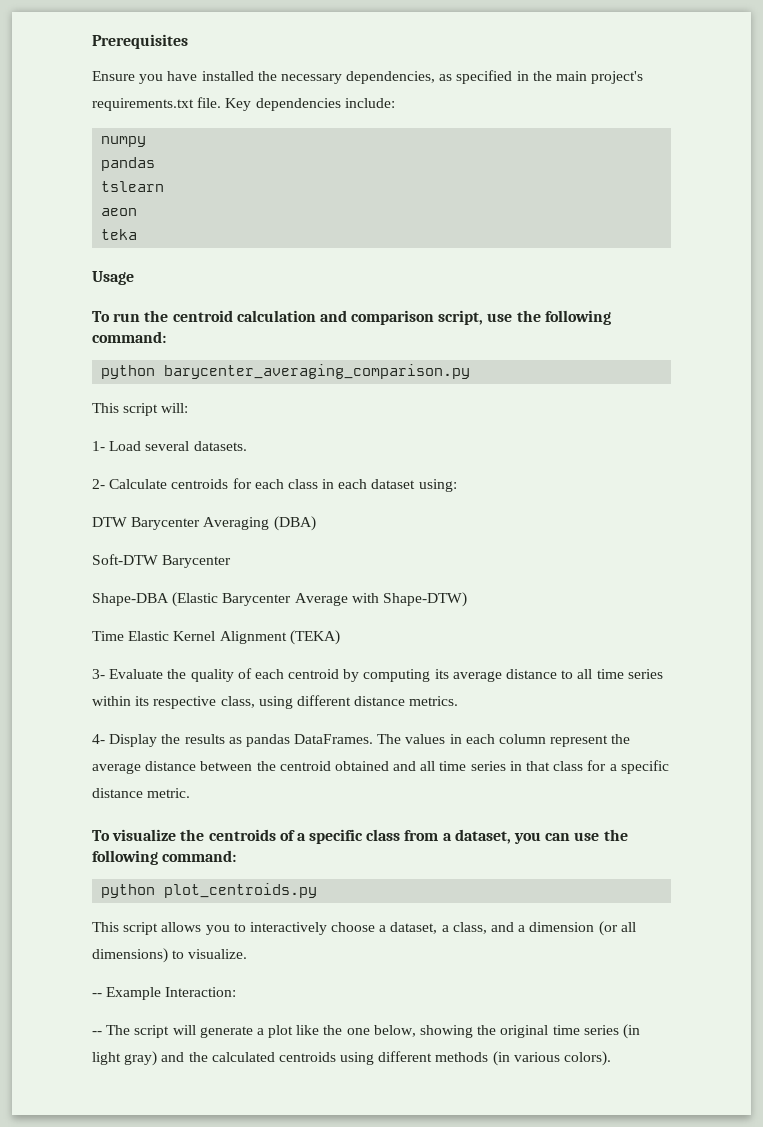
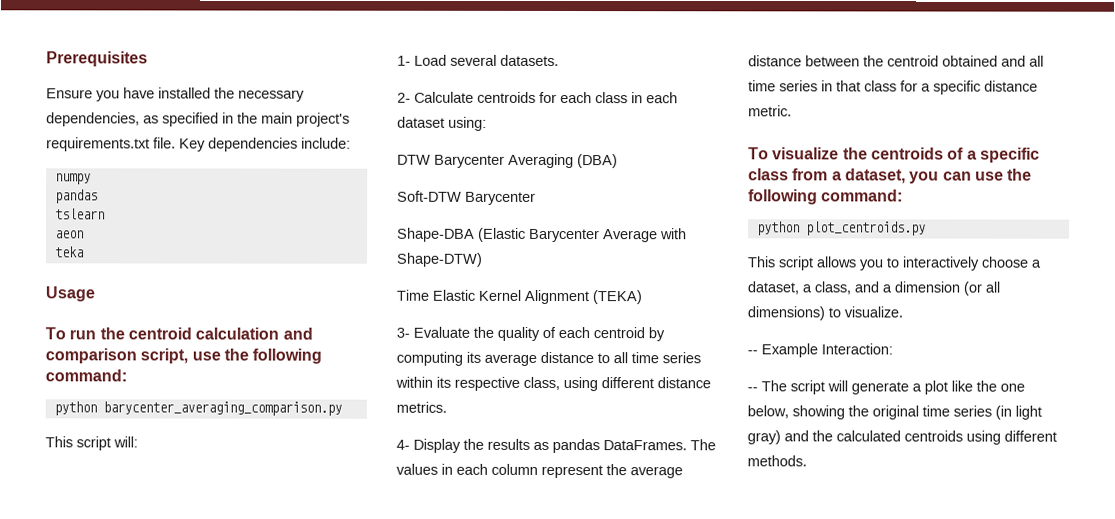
[435,1051,612,1066] methods (in various colors). -> [747,455,807,467] methods.

